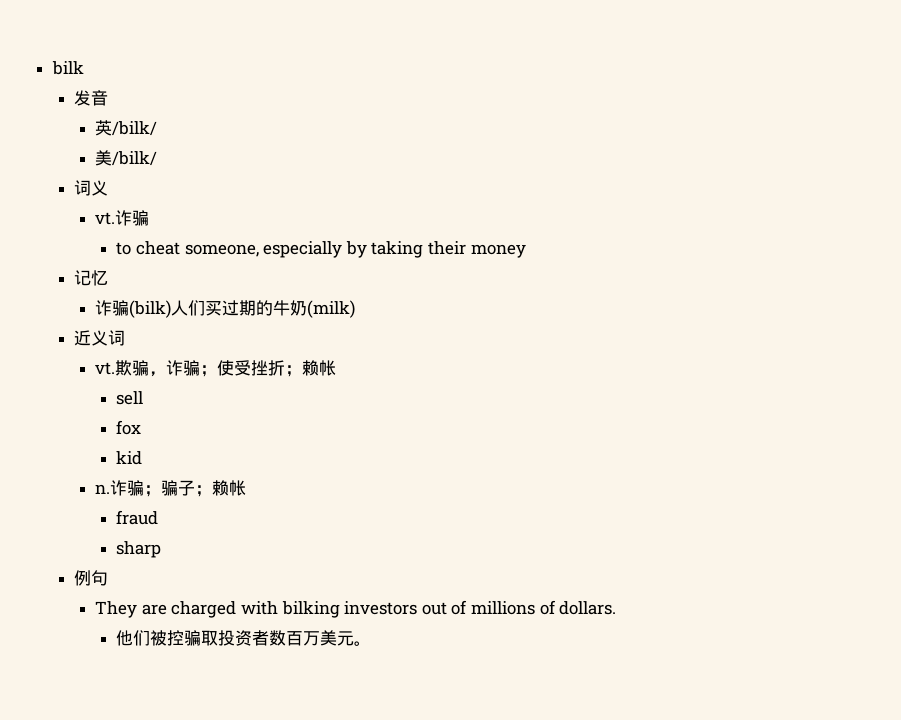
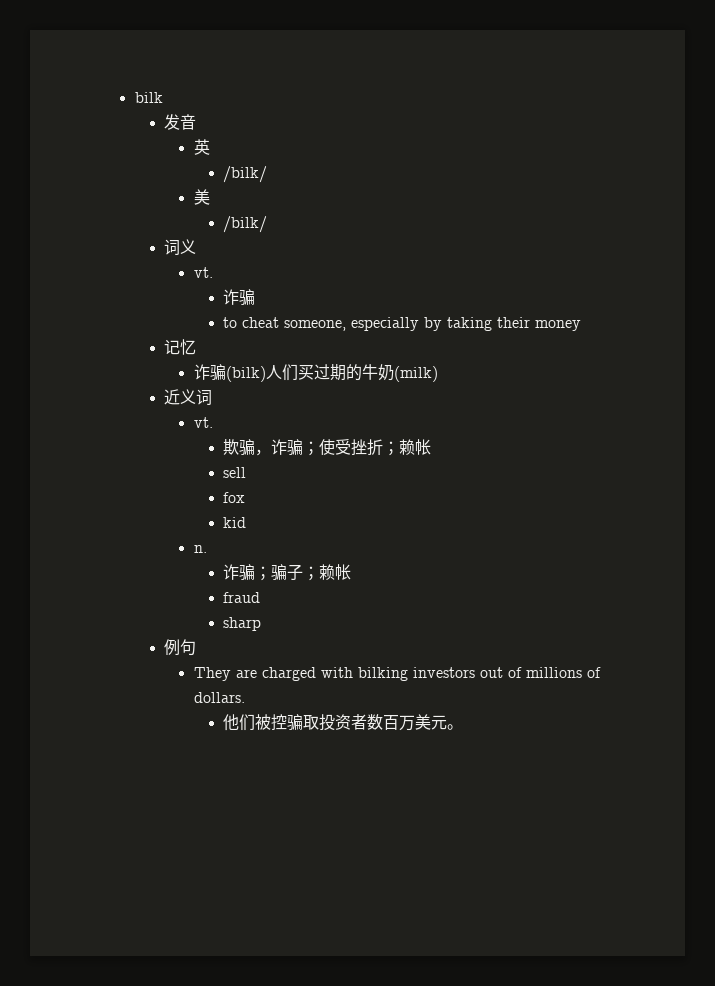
(113, 128) none -> (210, 147) //
(113, 158) none -> (210, 197) //
(116, 218) none -> (213, 272) //
(116, 368) none -> (213, 422) //
(111, 489) none -> (207, 549) //

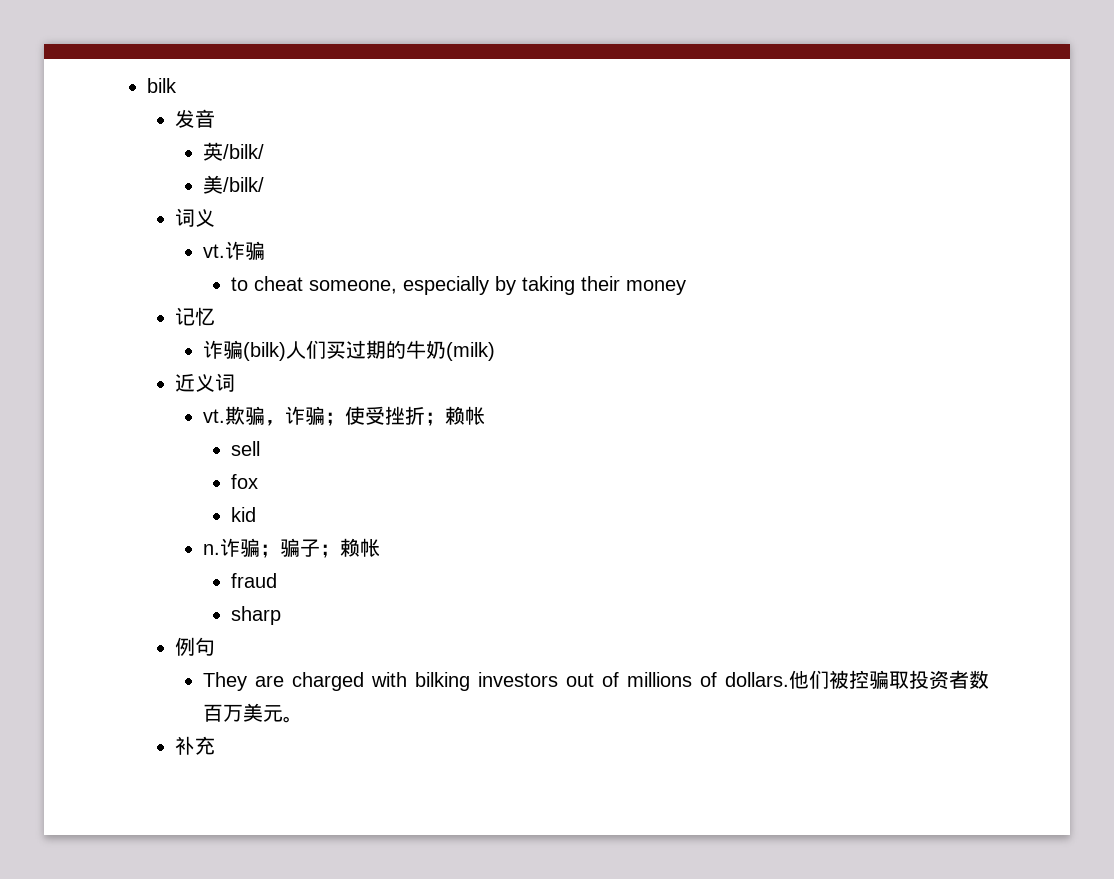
(210, 147) // -> (224, 151) none
(210, 197) // -> (224, 184) none
(213, 272) // -> (226, 251) none
(213, 422) // -> (226, 416) none
(207, 549) // -> (221, 549) none
(245, 697) // -> (789, 679) none
(463, 727) none -> [175,736,216,755] // 补充

